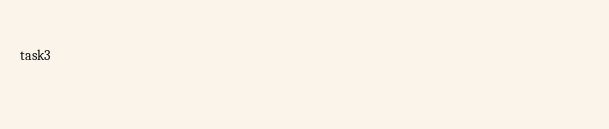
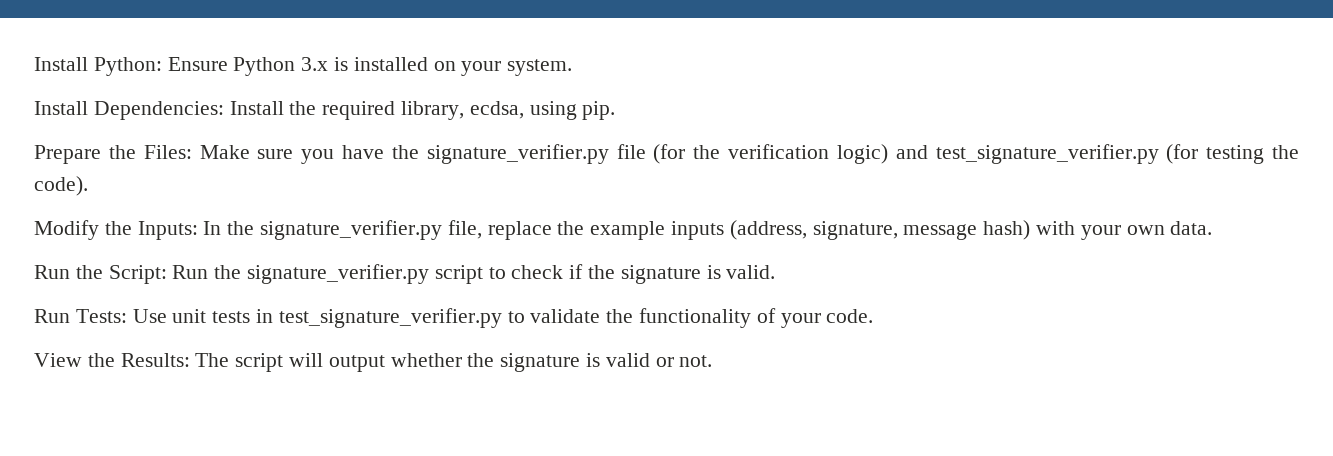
[20,49,50,60] task3 -> [34,57,573,76] [34,101,616,120] [34,144,1299,164] [34,176,88,196] [34,220,1213,240] [34,264,776,284] [34,308,874,328] [34,353,713,372] Install Python: Ensure Python 3.x is installed on your system. // Install Dependencies: Install the required library, ecdsa, using pip. // Prepare the Files: Make sure you have the signature_verifier.py file (for the verification logic) and test_signature_verifier.py (for testing the code). // Modify the Inputs: In the signature_verifier.py file, replace the example inputs (address, signature, message hash) with your own data. // Run the Script: Run the signature_verifier.py script to check if the signature is valid. // Run Tests: Use unit tests in test_signature_verifier.py to validate the functionality of your code. // View the Results: The script will output whether the signature is valid or not.

